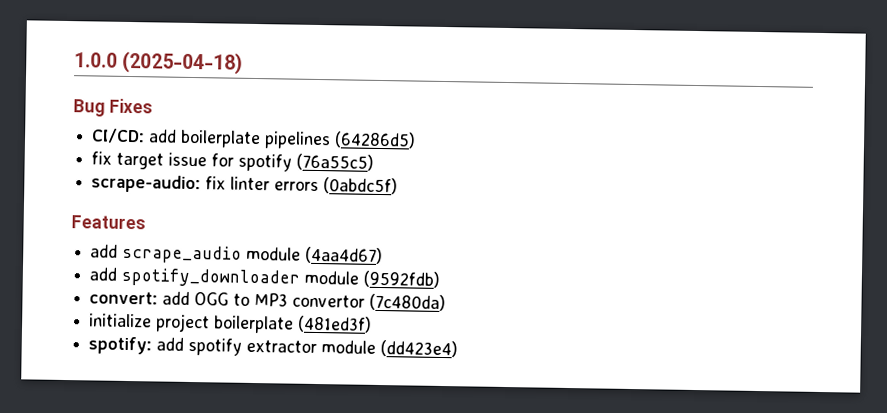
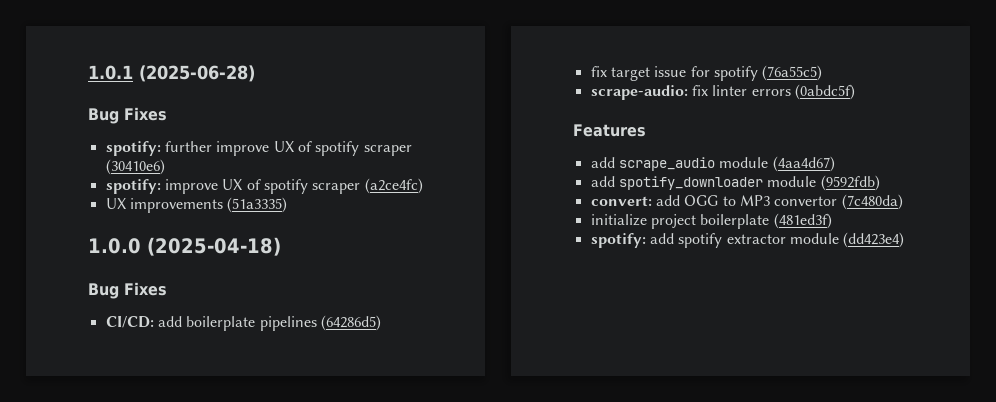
(74, 60) none -> [88,65,255,82] [88,107,167,124] [105,141,412,156] [105,159,165,175] [105,178,423,194] [105,197,288,213] 1.0.1 (2025-06-28) // Bug Fixes // spotify: further improve UX of spotify scraper (30410e6) // spotify: improve UX of spotify scraper (a2ce4fc) // UX improvements (51a3335) //

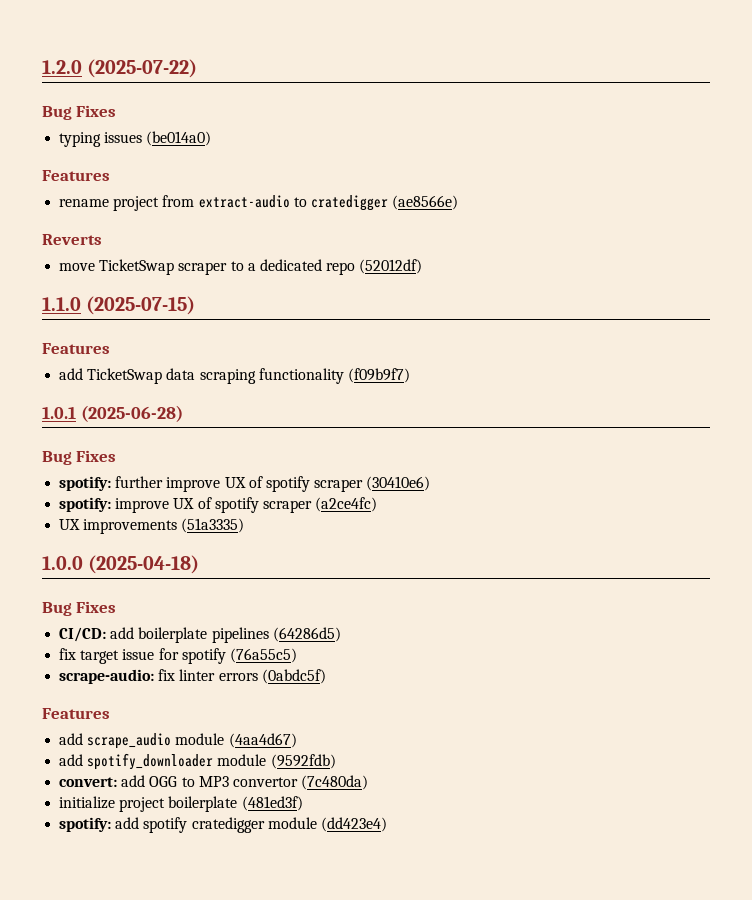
(88, 72) none -> [42,59,198,78] [42,105,117,120] [59,131,212,147] [42,170,110,181] [59,195,459,211] [42,234,102,245] [59,259,423,275] [42,296,196,315] [42,343,110,354] [59,368,410,384] 1.2.0 (2025-07-22) // Bug Fixes // typing issues (be014a0) // Features // rename project from extract-audio to cratedigger (ae8566e) // Reverts // move TicketSwap scraper to a dedicated repo (52012df) // 1.1.0 (2025-07-15) // Features // add TicketSwap data scraping functionality (f09b9f7) //
[726,234,786,244] extractor -> [191,817,265,833] cratedigger

